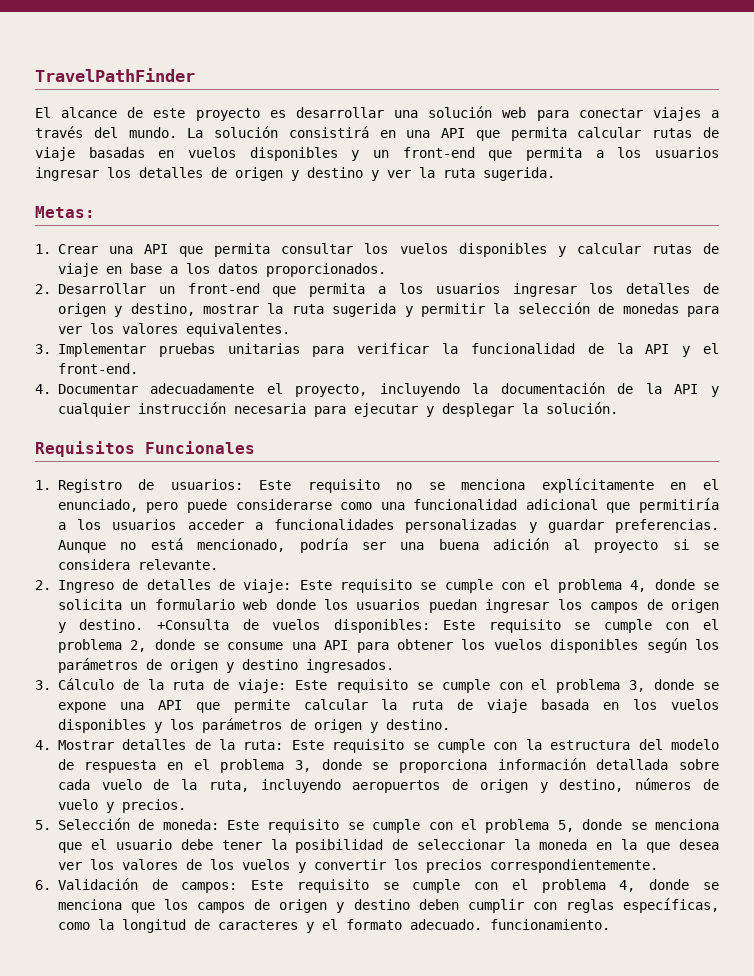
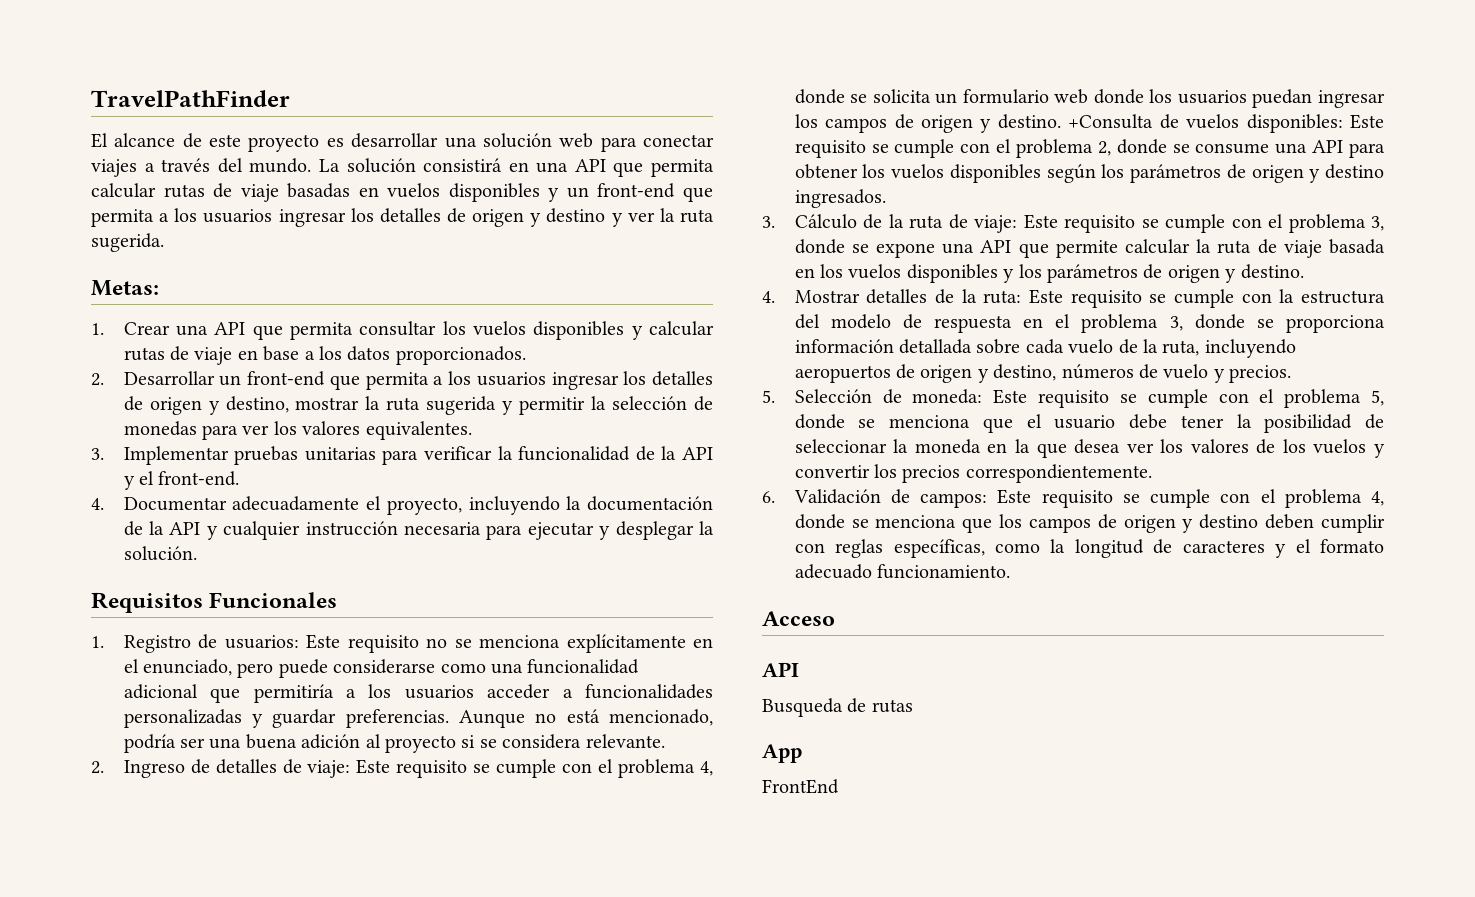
[409,919,482,930] adecuado. -> [794,564,872,579] adecuado
(610, 924) none -> [762,611,835,626] [762,662,799,677] [762,698,913,717] [762,744,802,763] [762,779,839,794] // Acceso // API // Busqueda de rutas // App // FrontEnd

